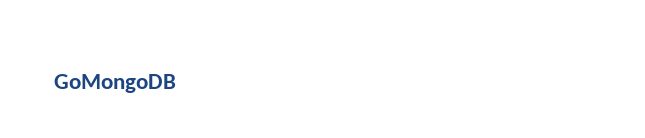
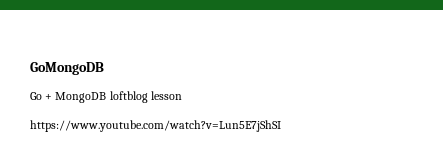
(176, 83) none -> [30,91,182,103] [30,120,281,132] // Go + MongoDB loftblog lesson // https://www.youtube.com/watch?v=Lun5E7jShSI

